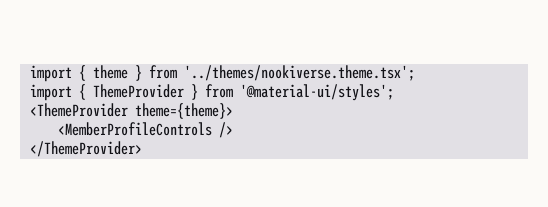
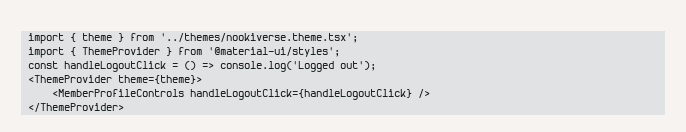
(394, 92) none -> [27,61,376,72] // const handleLogoutClick = () => console.log('Logged out');
(212, 129) none -> [189,89,412,100] handleLogoutClick={handleLogoutClick}

